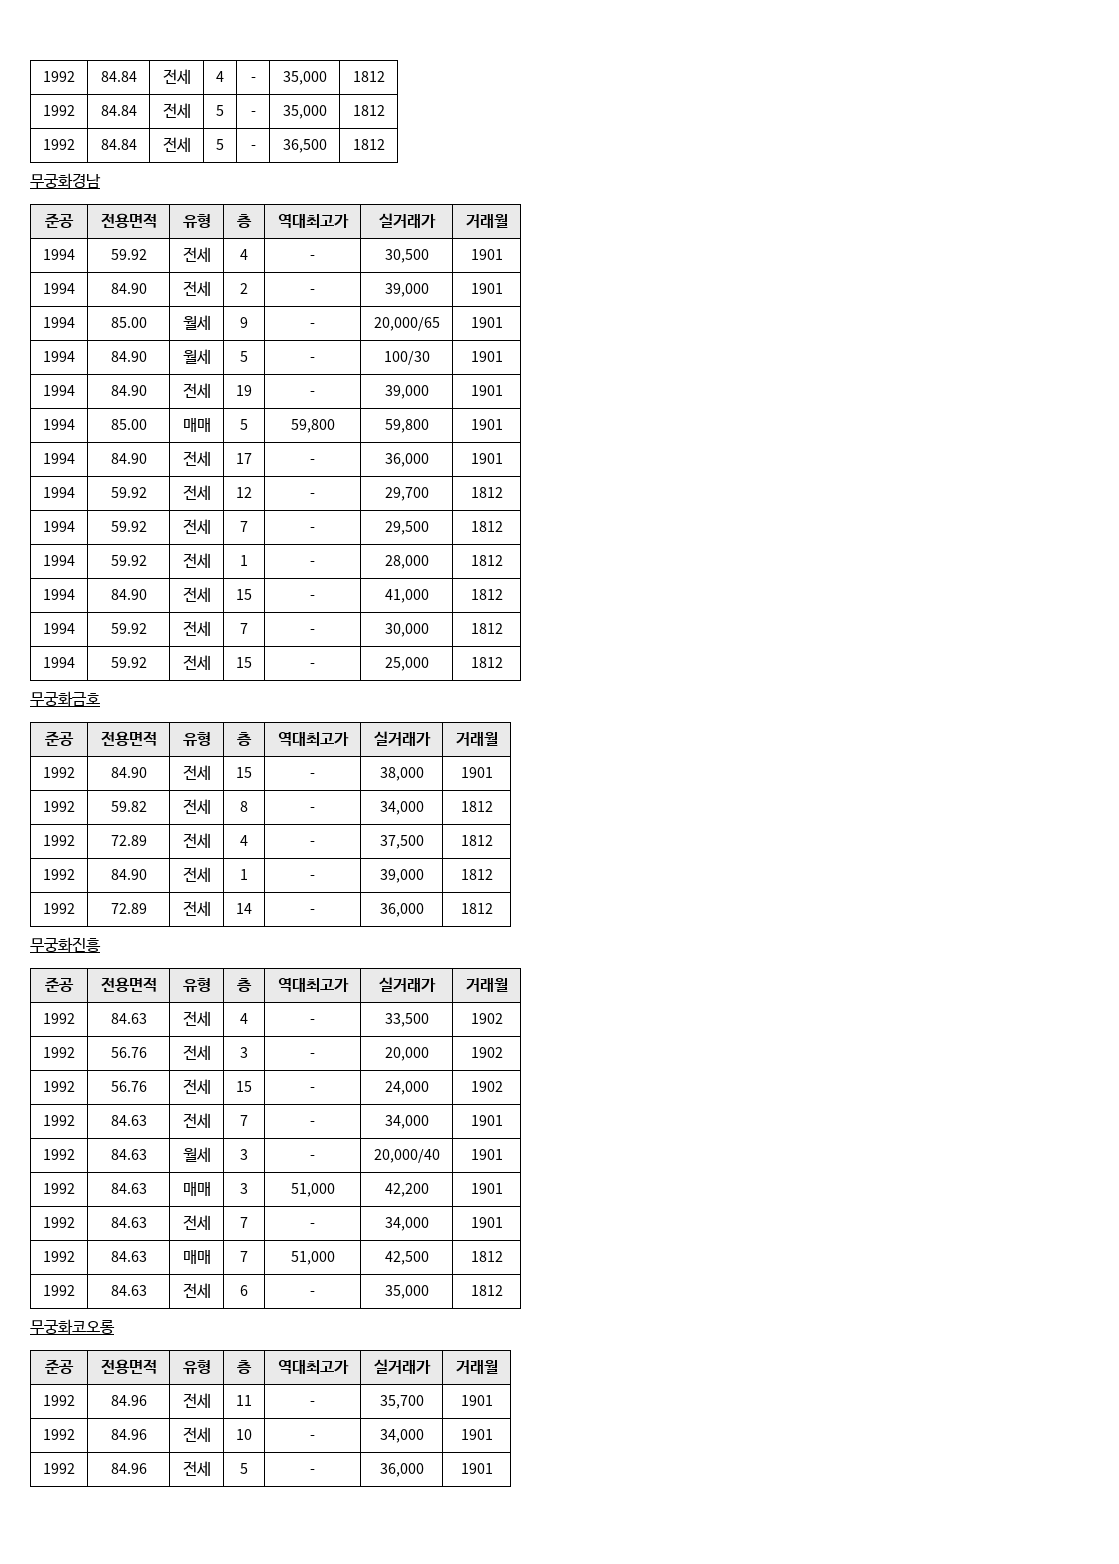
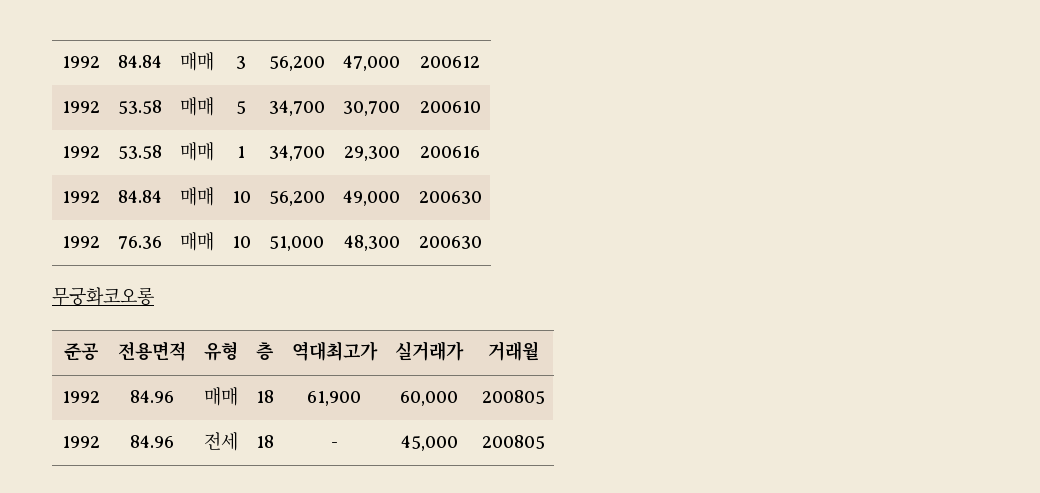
[43,71,75,82] [100,71,137,82] [162,69,191,84] [216,71,224,82] [250,77,256,82] [282,71,327,85] [352,71,385,82] [43,105,75,116] [100,105,137,116] [162,103,191,118] [216,105,224,116] [250,111,256,116] [282,105,327,119] [352,105,385,116] [43,139,75,150] [100,139,137,150] [162,137,191,152] [216,139,224,150] [250,145,256,150] [282,139,327,153] [352,139,385,150] [30,173,101,189] [45,213,74,228] [100,213,157,228] [182,214,211,228] [237,214,252,228] [277,214,349,228] [378,213,436,228] [465,214,508,228] [43,249,75,260] [110,249,147,260] [182,247,211,262] [240,249,248,260] [310,255,315,260] [384,249,429,263] [470,249,503,260] [43,283,75,294] [110,283,147,294] [182,281,211,296] [240,283,248,294] [310,289,315,294] [384,283,429,297] [470,283,503,294] [43,317,75,328] [110,317,147,328] [182,315,211,330] [240,317,248,328] [310,323,315,328] [373,317,440,331] [470,317,503,328] [43,351,75,362] [110,351,147,362] [182,349,211,364] [240,351,248,362] [310,357,315,362] [383,351,430,365] [470,351,503,362] [43,385,75,396] [110,385,147,396] [182,383,211,398] [236,385,252,396] [310,391,315,396] [384,385,429,399] [470,385,503,396] [43,419,75,430] [110,419,147,430] [182,418,211,432] [240,419,248,430] [290,419,335,433] [384,419,429,433] [470,419,503,430] [43,453,75,464] [110,453,147,464] [182,451,211,466] [236,453,252,464] [310,459,315,464] [384,453,429,467] [470,453,503,464] [43,487,75,498] [110,487,147,498] [182,485,211,500] [236,487,252,498] [310,493,315,498] [384,487,429,501] [470,487,503,498] [43,521,75,532] [110,521,147,532] [182,519,211,534] [240,521,248,532] [310,527,315,532] [384,521,429,535] [470,521,503,532] [43,555,75,566] [110,555,147,566] [182,553,211,568] [240,555,248,566] [310,561,315,566] [384,555,429,569] [470,555,503,566] [43,589,75,600] [110,589,147,600] [182,587,211,602] [236,589,252,600] [310,595,315,600] [384,589,429,603] [470,589,503,600] [43,623,75,634] [110,623,147,634] [182,621,211,636] [240,623,248,634] [310,629,315,634] [384,623,429,637] [470,623,503,634] [43,657,75,668] [110,657,147,668] [182,655,211,670] [236,657,252,668] [310,663,315,668] [384,657,429,671] [470,657,503,668] [30,691,100,707] [45,731,74,746] [100,731,157,746] [182,732,211,746] [237,732,252,746] [277,732,349,746] [373,731,431,746] [455,732,498,746] [43,767,75,778] [110,767,147,778] [182,765,211,780] [236,767,252,778] [310,773,315,778] [379,767,424,781] [460,767,493,778] [43,801,75,812] [110,801,147,812] [182,799,211,814] [240,801,248,812] [310,807,315,812] [379,801,424,815] [460,801,493,812] [43,835,75,846] [110,835,147,846] [182,833,211,848] [240,835,248,846] [310,841,315,846] [379,835,424,849] [460,835,493,846] [43,869,75,880] [110,869,147,880] [182,867,211,882] [240,869,248,880] [310,875,315,880] [379,869,424,883] [460,869,493,880] [43,903,75,914] [110,903,147,914] [182,901,211,916] [236,903,252,914] [310,909,315,914] [379,903,424,917] [460,903,493,914] [30,937,101,953] [45,977,74,992] [100,977,157,992] [182,978,211,992] [237,978,252,992] [277,978,349,992] [378,977,436,992] [465,978,508,992] [43,1013,75,1024] [110,1013,147,1024] [182,1011,211,1026] [240,1013,248,1024] [310,1019,315,1024] [384,1013,429,1027] [470,1013,503,1024] [43,1047,75,1058] [110,1047,147,1058] [182,1045,211,1060] [240,1047,248,1058] [310,1053,315,1058] [384,1047,429,1061] [470,1047,503,1058] [43,1081,75,1092] [110,1081,147,1092] [182,1079,211,1094] [236,1081,252,1092] [310,1087,315,1092] [384,1081,429,1095] [470,1081,503,1092] [43,1115,75,1126] [110,1115,147,1126] [182,1113,211,1128] [240,1115,248,1126] [310,1121,315,1126] [384,1115,429,1129] [470,1115,503,1126] [43,1149,75,1160] [110,1149,147,1160] [182,1147,211,1162] [240,1149,248,1160] [310,1155,315,1160] [373,1149,440,1163] [470,1149,503,1160] [43,1183,75,1194] [110,1183,147,1194] [182,1182,211,1196] [240,1183,248,1194] [290,1183,335,1197] [384,1183,429,1197] [470,1183,503,1194] [43,1217,75,1228] [110,1217,147,1228] [182,1215,211,1230] [240,1217,248,1228] [310,1223,315,1228] [384,1217,429,1231] [470,1217,503,1228] [43,1251,75,1262] [110,1251,147,1262] [182,1250,211,1264] [240,1251,248,1262] [290,1251,335,1265] [384,1251,429,1265] [470,1251,503,1262] [43,1285,75,1296] [110,1285,147,1296] [182,1283,211,1298] [240,1285,248,1296] [310,1291,315,1296] [384,1285,429,1299] [470,1285,503,1296] 1992 | 84.84 | 전세 | 4 | - | 35,000 | 1812 // 1992 | 84.84 | 전세 | 5 | - | 35,000 | 1812 // 1992 | 84.84 | 전세 | 5 | - | 36,500 | 1812 // 무궁화경남 // 준공 | 전용면적 | 유형 | 층 | 역대최고가 | 실거래가 | 거래월 // 1994 | 59.92 | 전세 | 4 | - | 30,500 | 1901 // 1994 | 84.90 | 전세 | 2 | - | 39,000 | 1901 // 1994 | 85.00 | 월세 | 9 | - | 20,000/65 | 1901 // 1994 | 84.90 | 월세 | 5 | - | 100/30 | 1901 // 1994 | 84.90 | 전세 | 19 | - | 39,000 | 1901 // 1994 | 85.00 | 매매 | 5 | 59,800 | 59,800 | 1901 // 1994 | 84.90 | 전세 | 17 | - | 36,000 | 1901 // 1994 | 59.92 | 전세 | 12 | - | 29,700 | 1812 // 1994 | 59.92 | 전세 | 7 | - | 29,500 | 1812 // 1994 | 59.92 | 전세 | 1 | - | 28,000 | 1812 // 1994 | 84.90 | 전세 | 15 | - | 41,000 | 1812 // 1994 | 59.92 | 전세 | 7 | - | 30,000 | 1812 // 1994 | 59.92 | 전세 | 15 | - | 25,000 | 1812 // 무궁화금호 // 준공 | 전용면적 | 유형 | 층 | 역대최고가 | 실거래가 | 거래월 // 1992 | 84.90 | 전세 | 15 | - | 38,000 | 1901 // 1992 | 59.82 | 전세 | 8 | - | 34,000 | 1812 // 1992 | 72.89 | 전세 | 4 | - | 37,500 | 1812 // 1992 | 84.90 | 전세 | 1 | - | 39,000 | 1812 // 1992 | 72.89 | 전세 | 14 | - | 36,000 | 1812 // 무궁화진흥 // 준공 | 전용면적 | 유형 | 층 | 역대최고가 | 실거래가 | 거래월 // 1992 | 84.63 | 전세 | 4 | - | 33,500 | 1902 // 1992 | 56.76 | 전세 | 3 | - | 20,000 | 1902 // 1992 | 56.76 | 전세 | 15 | - | 24,000 | 1902 // 1992 | 84.63 | 전세 | 7 | - | 34,000 | 1901 // 1992 | 84.63 | 월세 | 3 | - | 20,000/40 | 1901 // 1992 | 84.63 | 매매 | 3 | 51,000 | 42,200 | 1901 // 1992 | 84.63 | 전세 | 7 | - | 34,000 | 1901 // 1992 | 84.63 | 매매 | 7 | 51,000 | 42,500 | 1812 // 1992 | 84.63 | 전세 | 6 | - | 35,000 | 1812 -> [61,56,100,68] [117,55,162,68] [179,52,214,71] [236,56,246,69] [268,56,325,71] [343,55,400,71] [420,56,480,68] [61,101,100,113] [117,100,162,114] [179,97,214,116] [236,101,246,114] [268,100,325,116] [343,101,400,116] [419,101,481,113] [61,146,100,158] [117,145,162,159] [179,142,214,161] [237,146,245,158] [268,145,325,161] [343,146,400,161] [420,146,480,158] [61,191,100,203] [117,190,162,203] [179,187,214,206] [231,191,251,203] [268,191,325,206] [343,190,400,206] [418,191,482,204] [61,236,100,248] [117,236,162,249] [179,232,214,251] [231,236,251,248] [269,236,324,251] [343,235,400,251] [418,236,482,249] 1992 | 84.84 | 매매 | 3 | 56,200 | 47,000 | 200612 // 1992 | 53.58 | 매매 | 5 | 34,700 | 30,700 | 200610 // 1992 | 53.58 | 매매 | 1 | 34,700 | 29,300 | 200616 // 1992 | 84.84 | 매매 | 10 | 56,200 | 49,000 | 200630 // 1992 | 76.36 | 매매 | 10 | 51,000 | 48,300 | 200630
[182,1393,211,1408] [236,1395,252,1406] [310,1401,315,1406] [379,1395,424,1409] [460,1395,493,1406] [43,1429,75,1440] [110,1429,147,1440] [182,1427,211,1442] [236,1429,252,1440] [310,1435,315,1440] [379,1429,424,1443] [460,1429,493,1440] [43,1463,75,1474] [110,1463,147,1474] [182,1461,211,1476] [240,1463,248,1474] [310,1469,315,1474] [379,1463,424,1477] [460,1463,493,1474] 전세 | 11 | - | 35,700 | 1901 // 1992 | 84.96 | 전세 | 10 | - | 34,000 | 1901 // 1992 | 84.96 | 전세 | 5 | - | 36,000 | 1901 -> [203,387,238,406] [255,390,274,403] [307,391,361,406] [400,391,458,406] [481,390,545,404] [61,436,100,448] [129,435,174,448] [203,432,238,451] [255,435,274,448] [330,442,338,448] [400,435,458,451] [481,435,545,449] 매매 | 18 | 61,900 | 60,000 | 200805 // 1992 | 84.96 | 전세 | 18 | - | 45,000 | 200805

